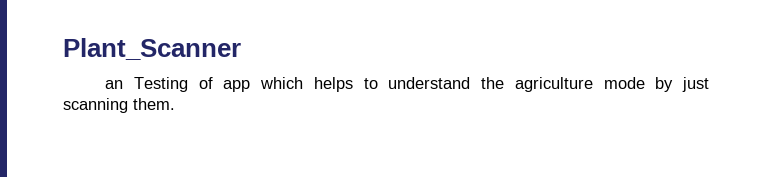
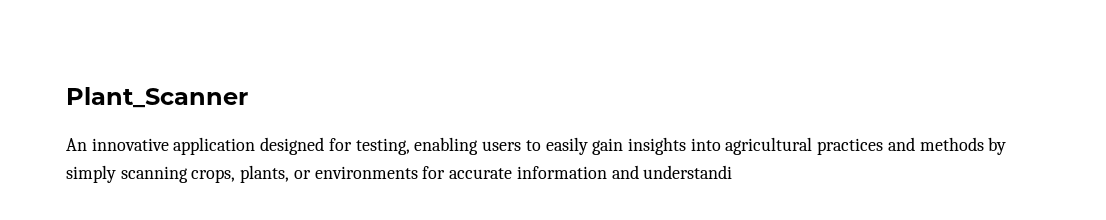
[105,77,709,92] [63,98,175,113] an Testing of app which helps to understand the agriculture mode by just scanning them. -> [66,137,1007,155] [66,165,733,183] An innovative application designed for testing, enabling users to easily gain insights into agricultural practices and methods by simply scanning crops, plants, or environments for accurate information and understandi

